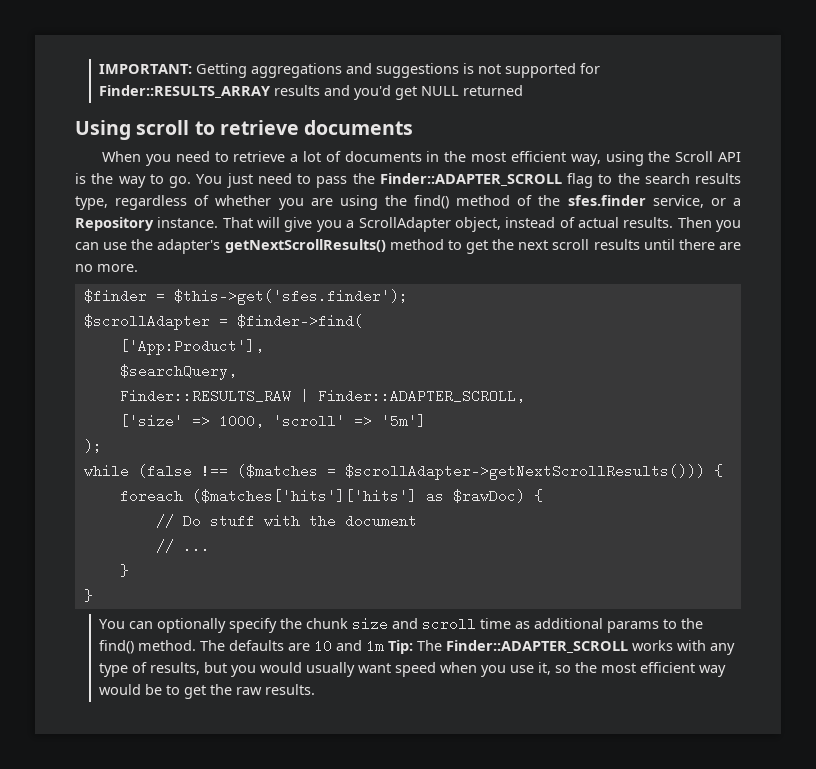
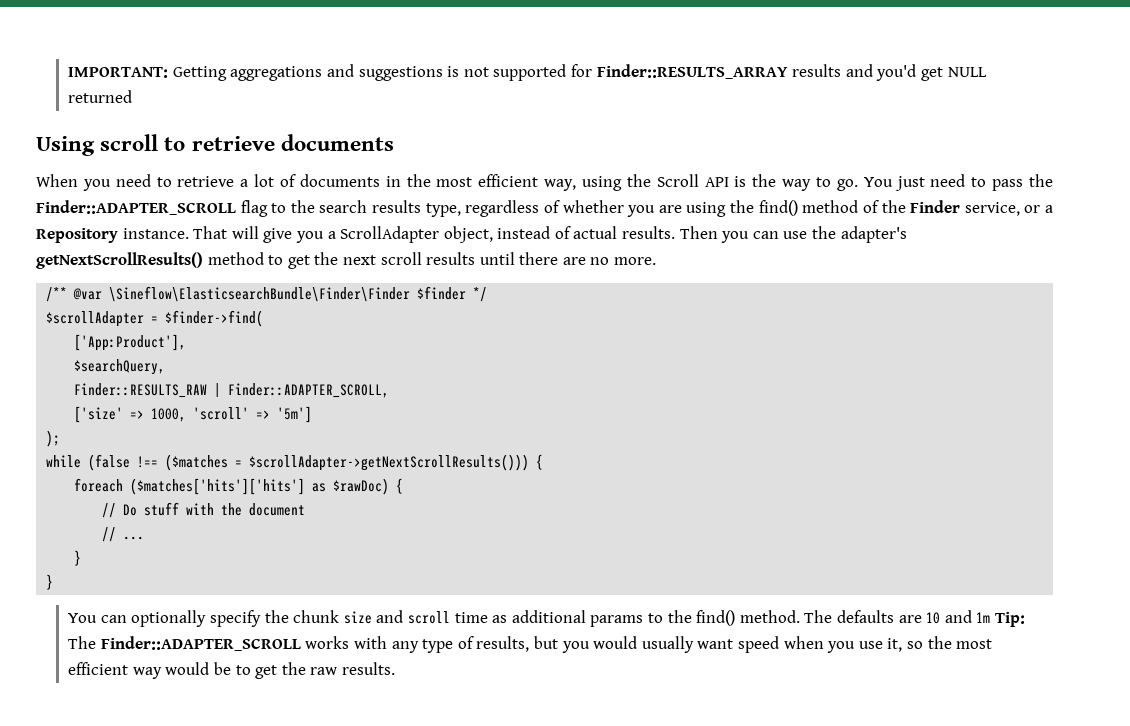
[567,195,646,206] sfes.finder -> [910,200,961,213] Finder
[83,289,408,305] $finder = $this->get('sfes.finder'); -> [46,286,488,302] /** @var \Sineflow\ElasticsearchBundle\Finder\Finder $finder */

